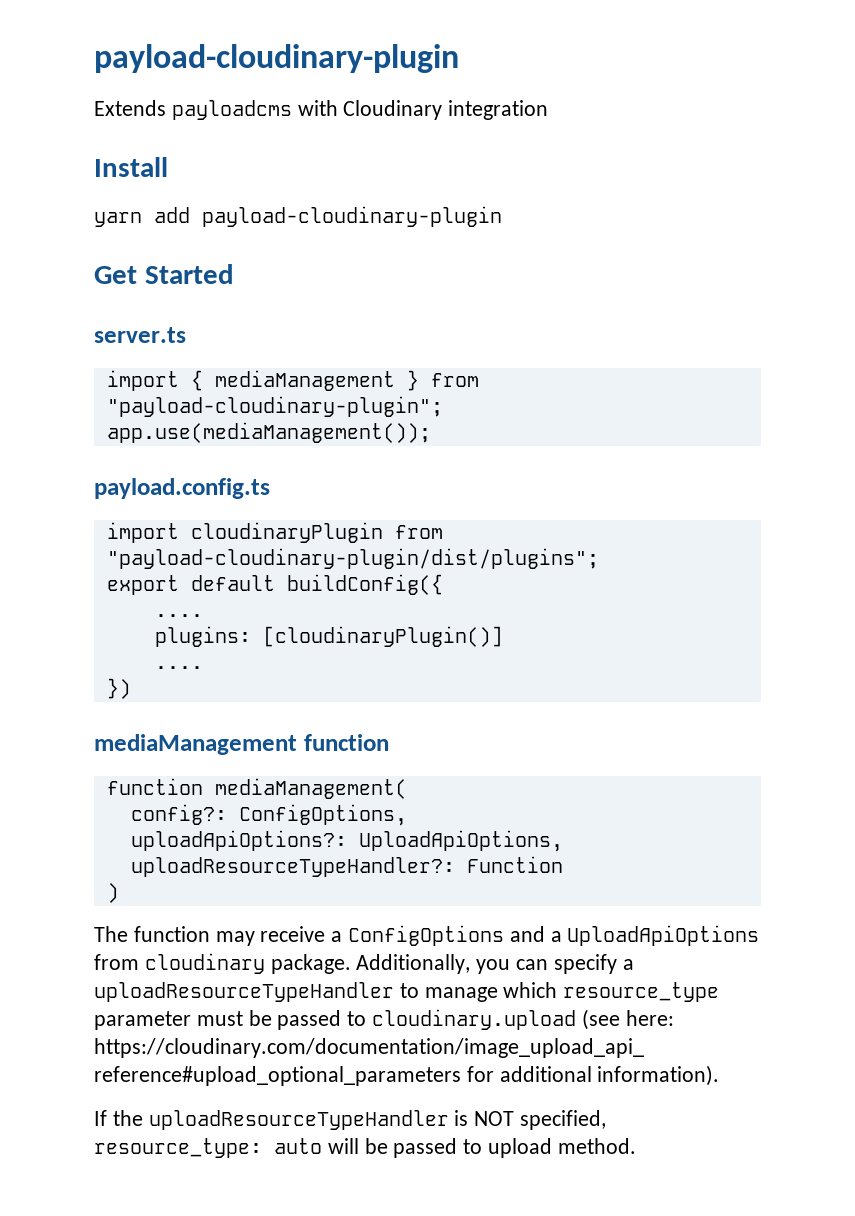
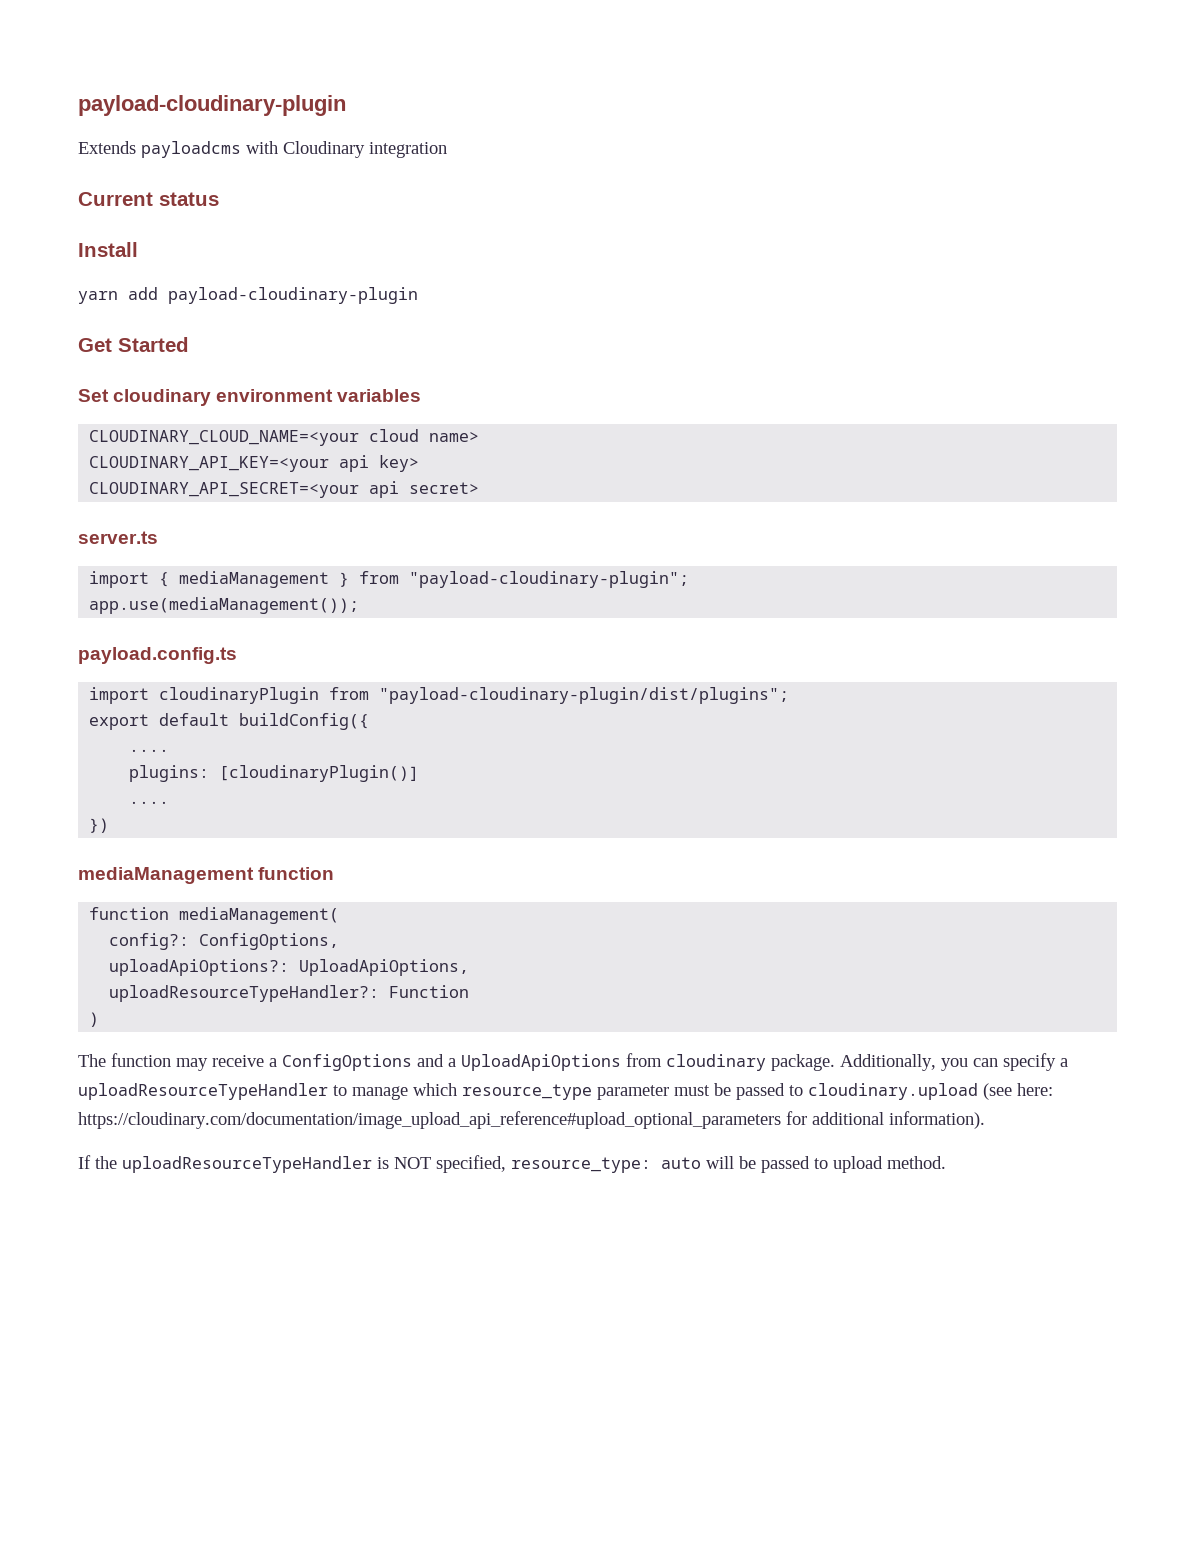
(549, 110) none -> [78,192,219,206] // Current status
(234, 274) none -> [78,389,422,406] [89,429,480,446] [89,455,420,472] [89,481,480,498] // Set cloudinary environment variables // CLOUDINARY_CLOUD_NAME=<your cloud name> // CLOUDINARY_API_KEY=<your api key> // CLOUDINARY_API_SECRET=<your api secret>

